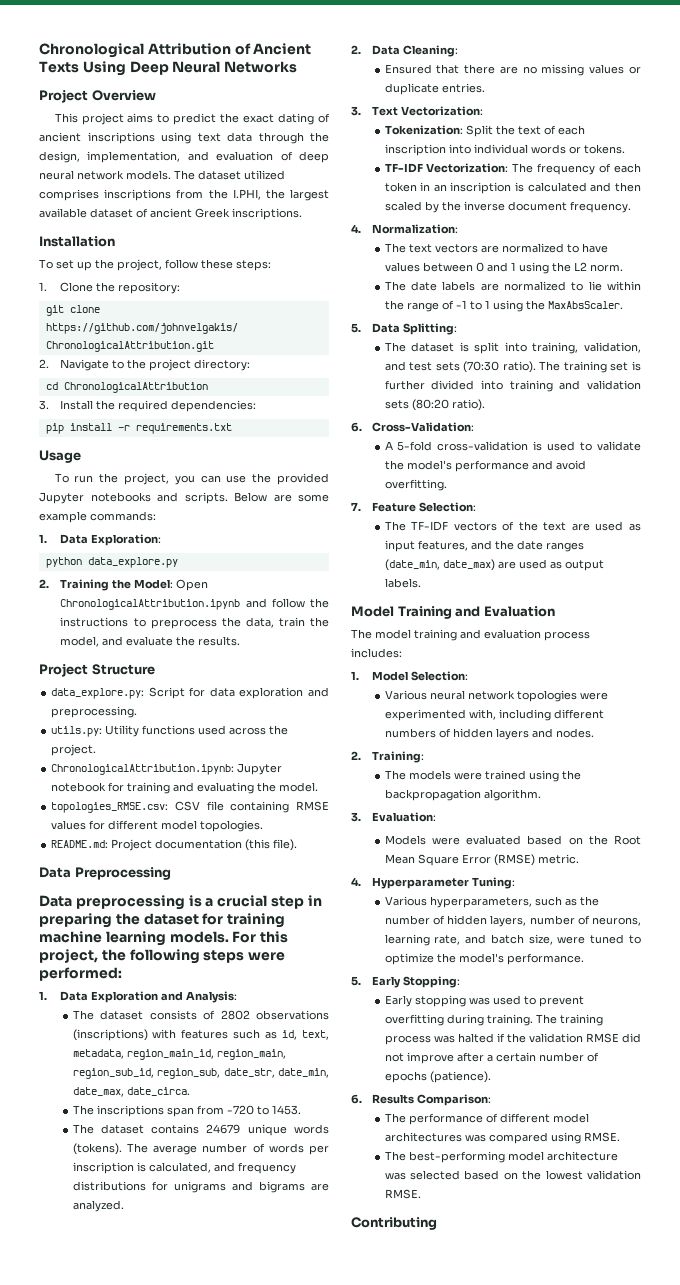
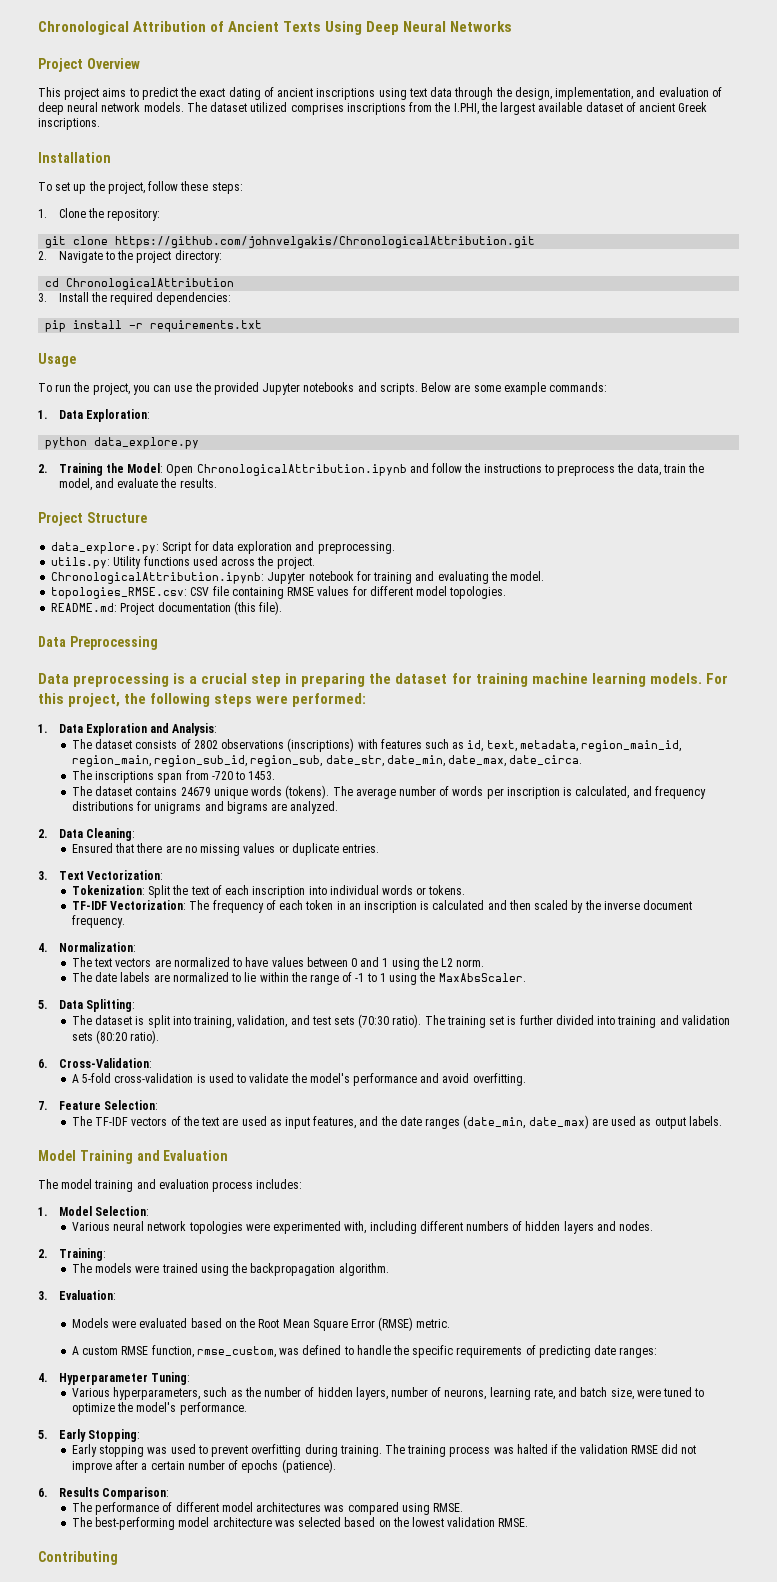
(579, 859) none -> [71,1345,658,1358] // A custom RMSE function, rmse_custom, was defined to handle the specific requirements of predicting date ranges:

